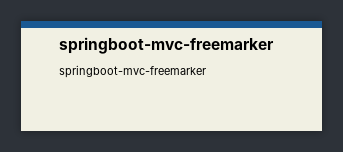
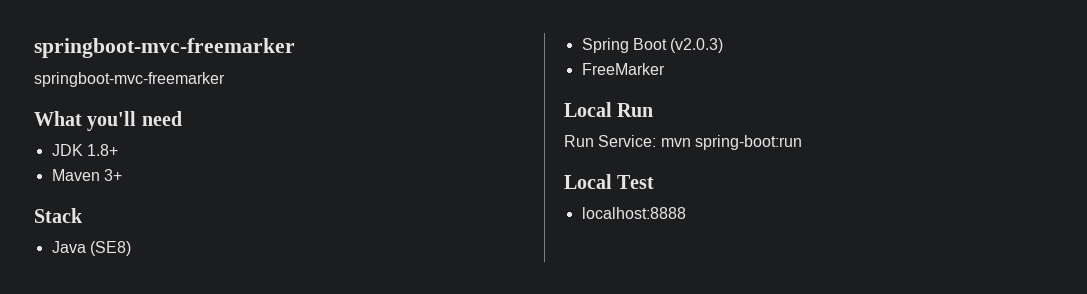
(206, 71) none -> [34,111,182,131] [51,144,118,156] [51,169,122,181] [34,208,83,223] [51,241,131,256] [581,38,724,53] [581,63,665,75] [564,102,654,117] [564,135,802,150] [564,174,655,189] [581,207,686,219] // What you'll need // JDK 1.8+ // Maven 3+ // Stack // Java (SE8) // Spring Boot (v2.0.3) // FreeMarker // Local Run // Run Service: mvn spring-boot:run // Local Test // localhost:8888

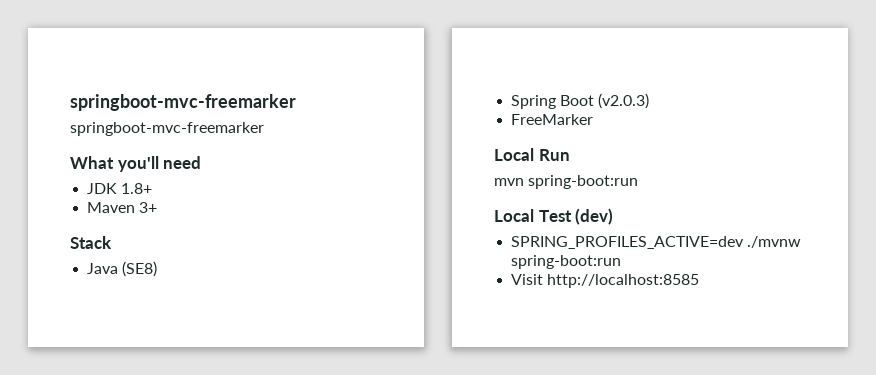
[564,135,657,147] Run Service: -> (570, 155) none
[581,207,686,219] // localhost:8888 -> [575,208,614,225] [511,236,802,249] [511,255,622,269] [511,274,700,288] (dev) // SPRING_PROFILES_ACTIVE=dev ./mvnw spring-boot:run // Visit http://localhost:8585

